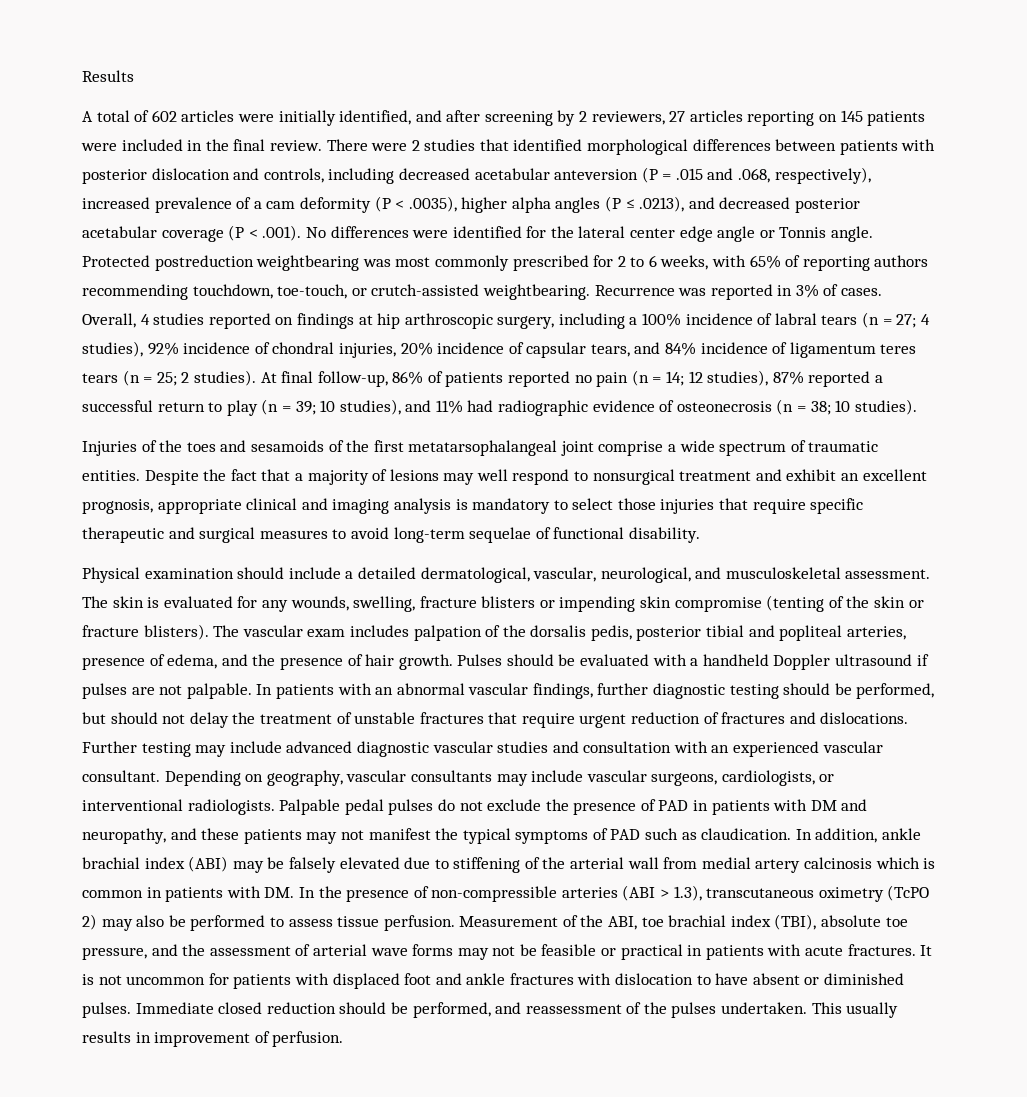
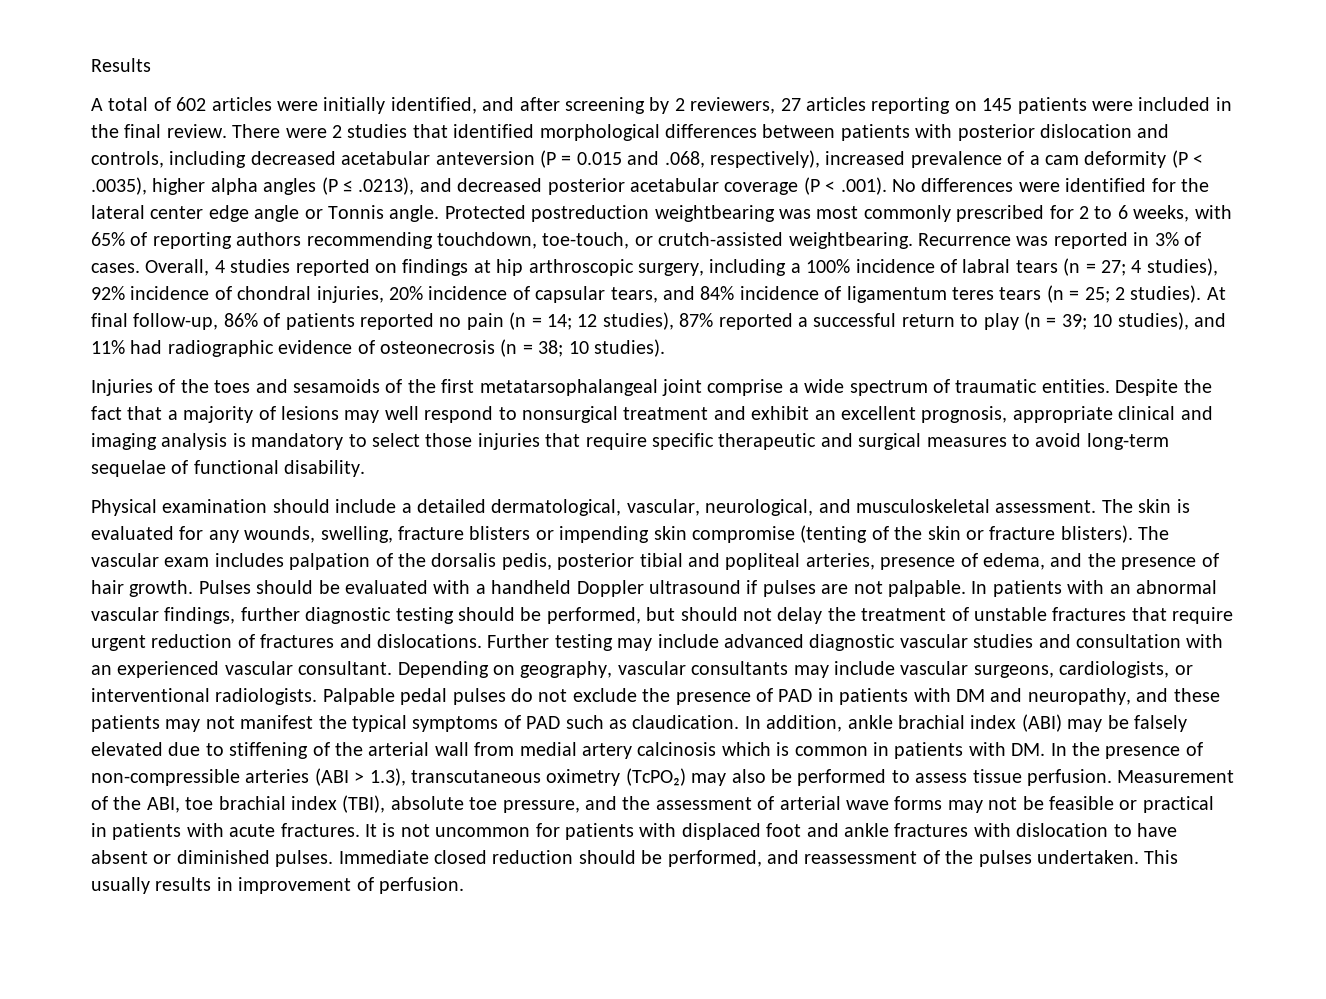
[675,168,703,180] .015 -> [576,152,622,165] 0.015
[887,885,930,901] [82,914,97,930] (TcPO 2) -> [625,768,686,786] (TcPO₂)

